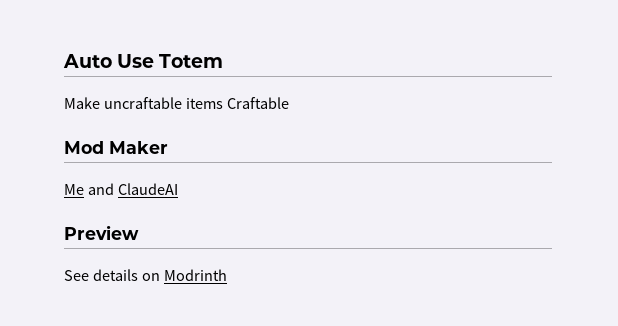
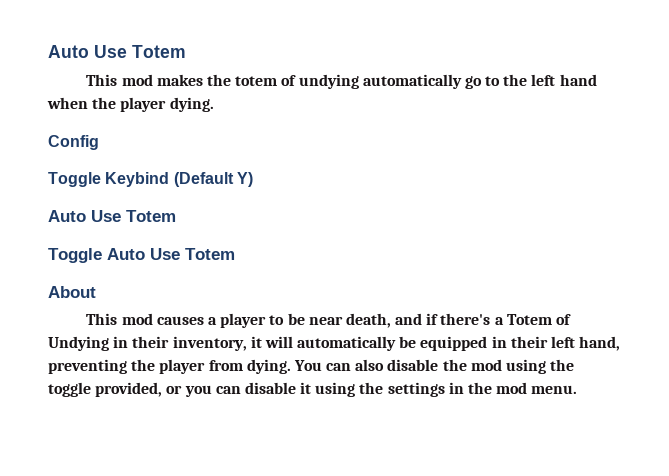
[63,54,224,68] [64,97,289,109] [64,141,168,154] [64,183,178,195] [64,225,139,240] [64,269,227,281] Auto Use Totem // Make uncraftable items Craftable // Mod Maker // Me and ClaudeAI // Preview // See details on Modrinth -> [48,45,186,58] [86,74,597,89] [47,97,214,112] [48,135,99,150] [48,172,253,187] [48,210,176,222] [48,248,235,263] [48,286,96,298] [86,313,572,328] [48,336,621,351] [48,359,575,374] [48,382,578,397] Auto Use Totem // This mod makes the totem of undying automatically go to the left hand when the player dying. // Config // Toggle Keybind (Default Y) // Auto Use Totem // Toggle Auto Use Totem // About // This mod causes a player to be near death, and if there's a Totem of Undying in their inventory, it will automatically be equipped in their left hand, preventing the player from dying. You can also disable the mod using the toggle provided, or you can disable it using the settings in the mod menu.

